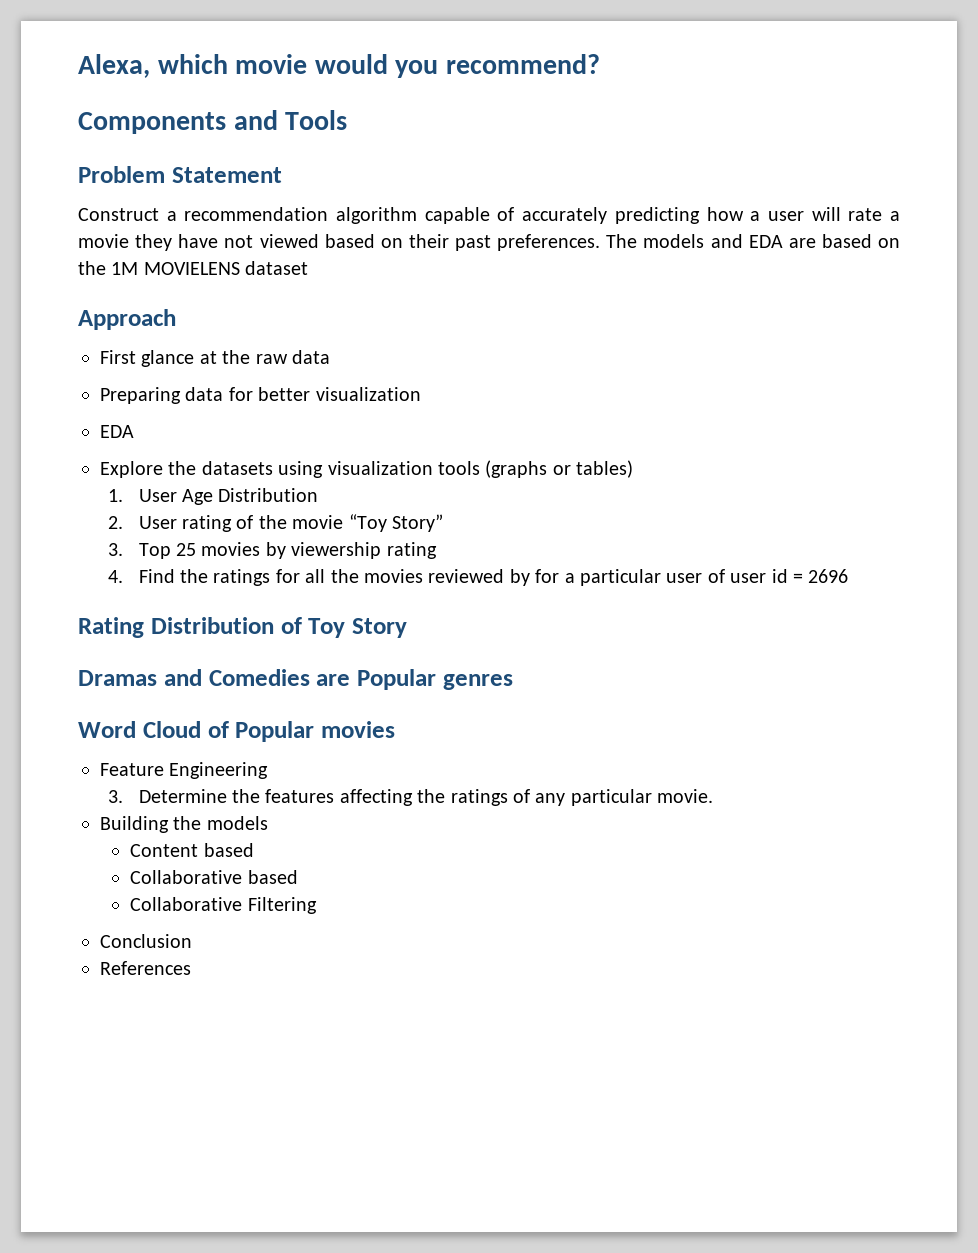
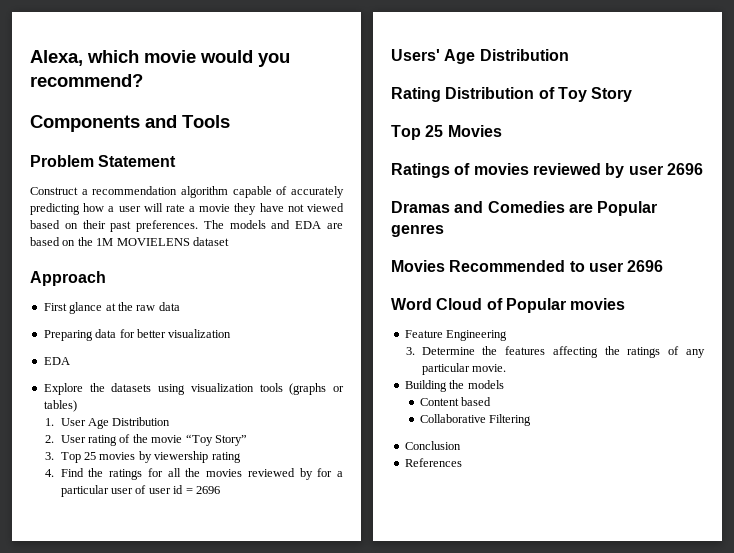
(849, 576) none -> [391,49,569,64] // Users' Age Distribution
(407, 628) none -> [391,125,502,140] [391,163,703,178] // Top 25 Movies // Ratings of movies reviewed by user 2696
(513, 682) none -> [391,260,664,272] // Movies Recommended to user 2696
[130,870,298,884] // Collaborative based -> (492, 401) none

